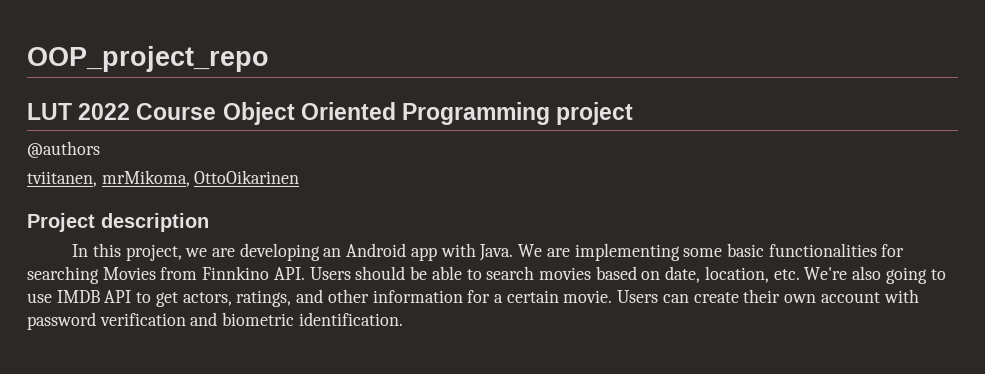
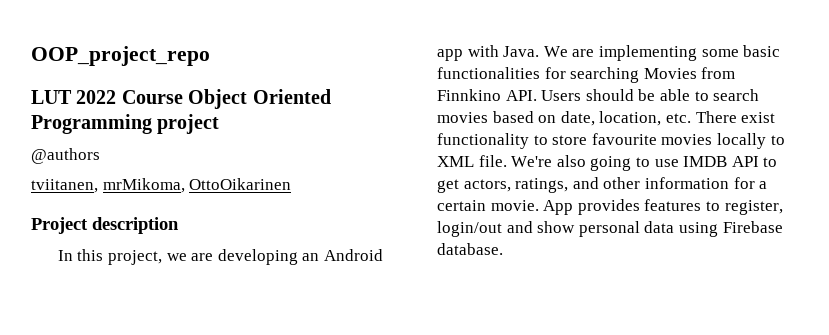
(800, 274) none -> [695,111,776,123] [437,133,785,149] [437,155,507,167] There exist functionality to store favourite movies locally to XML file.
[617,289,919,303] [27,312,403,330] Users can create their own account with password verification and biometric identification. -> [543,199,783,215] [437,221,783,237] [437,243,503,255] App provides features to register, login/out and show personal data using Firebase database.

